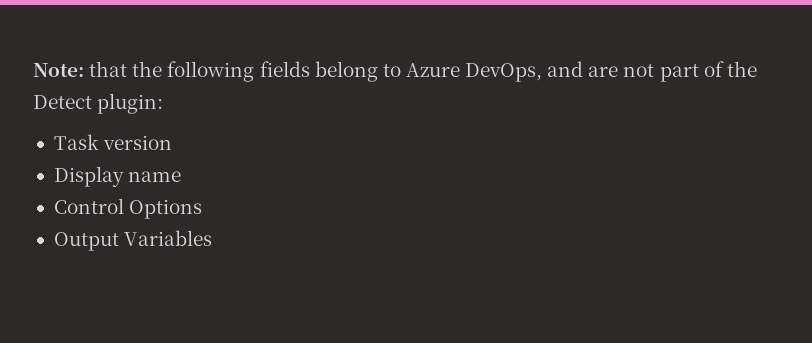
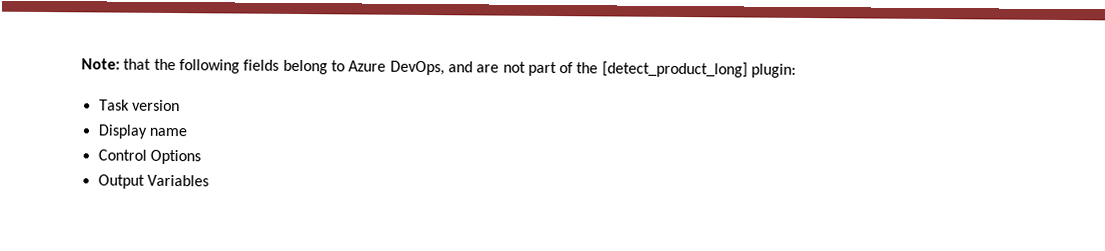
[33,95,92,109] Detect -> [601,61,748,78] [detect_product_long]

